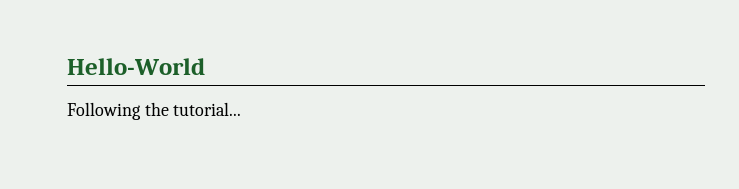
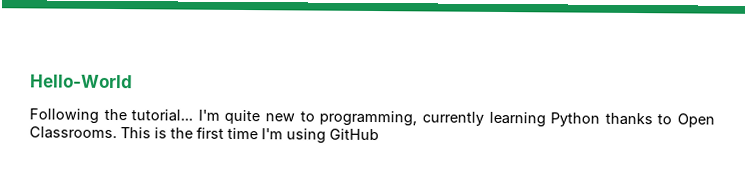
(242, 109) none -> [197,109,716,128] [29,126,379,144] I'm quite new to programming, currently learning Python thanks to Open Classrooms. This is the first time I'm using GitHub

